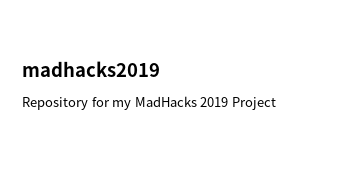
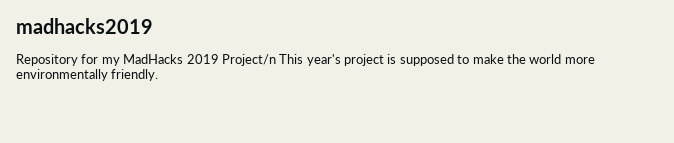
[231,97,276,110] Project -> [221,54,595,66] [16,69,159,81] Project/n This year's project is supposed to make the world more environmentally friendly.

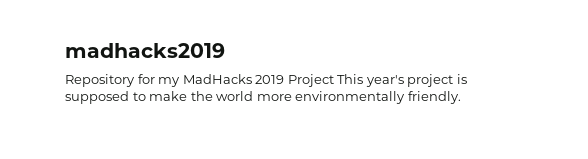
[221,54,276,66] Project/n -> [287,74,334,87] Project

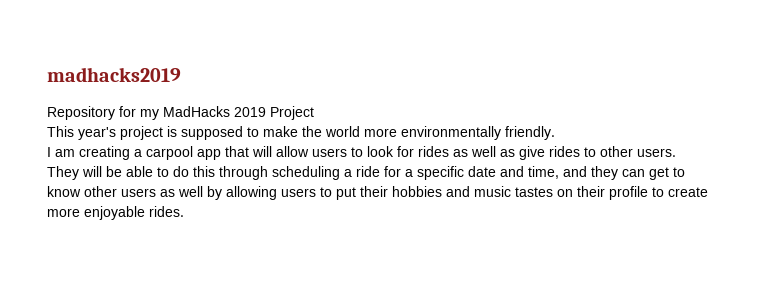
(334, 80) none -> (314, 113) //
(461, 97) none -> [47,146,676,160] [47,166,685,180] [47,186,708,200] [47,206,184,220] // I am creating a carpool app that will allow users to look for rides as well as give rides to other users. // They will be able to do this through scheduling a ride for a specific date and time, and they can get to know other users as well by allowing users to put their hobbies and music tastes on their profile to create more enjoyable rides.

